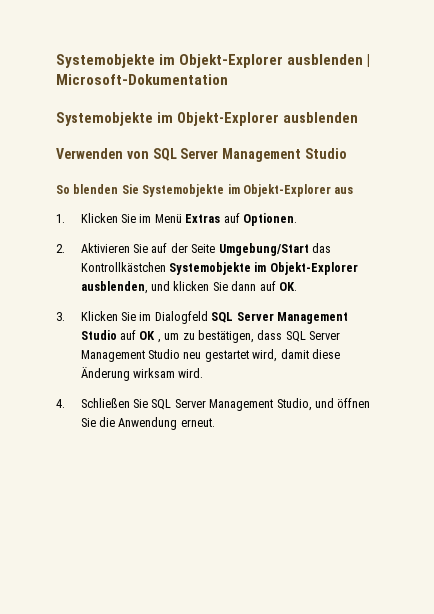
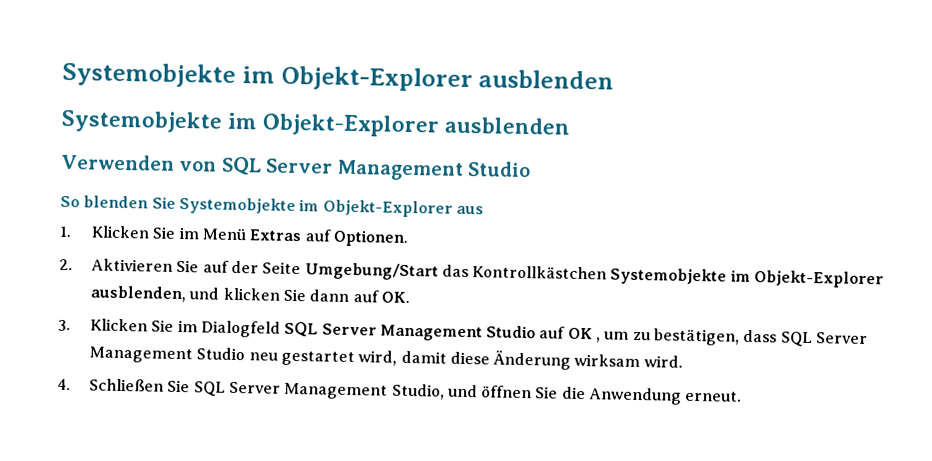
[56,54,371,68] [56,74,228,85] Systemobjekte im Objekt-Explorer ausblenden | Microsoft-Dokumentation -> [62,61,615,93] Systemobjekte im Objekt-Explorer ausblenden

